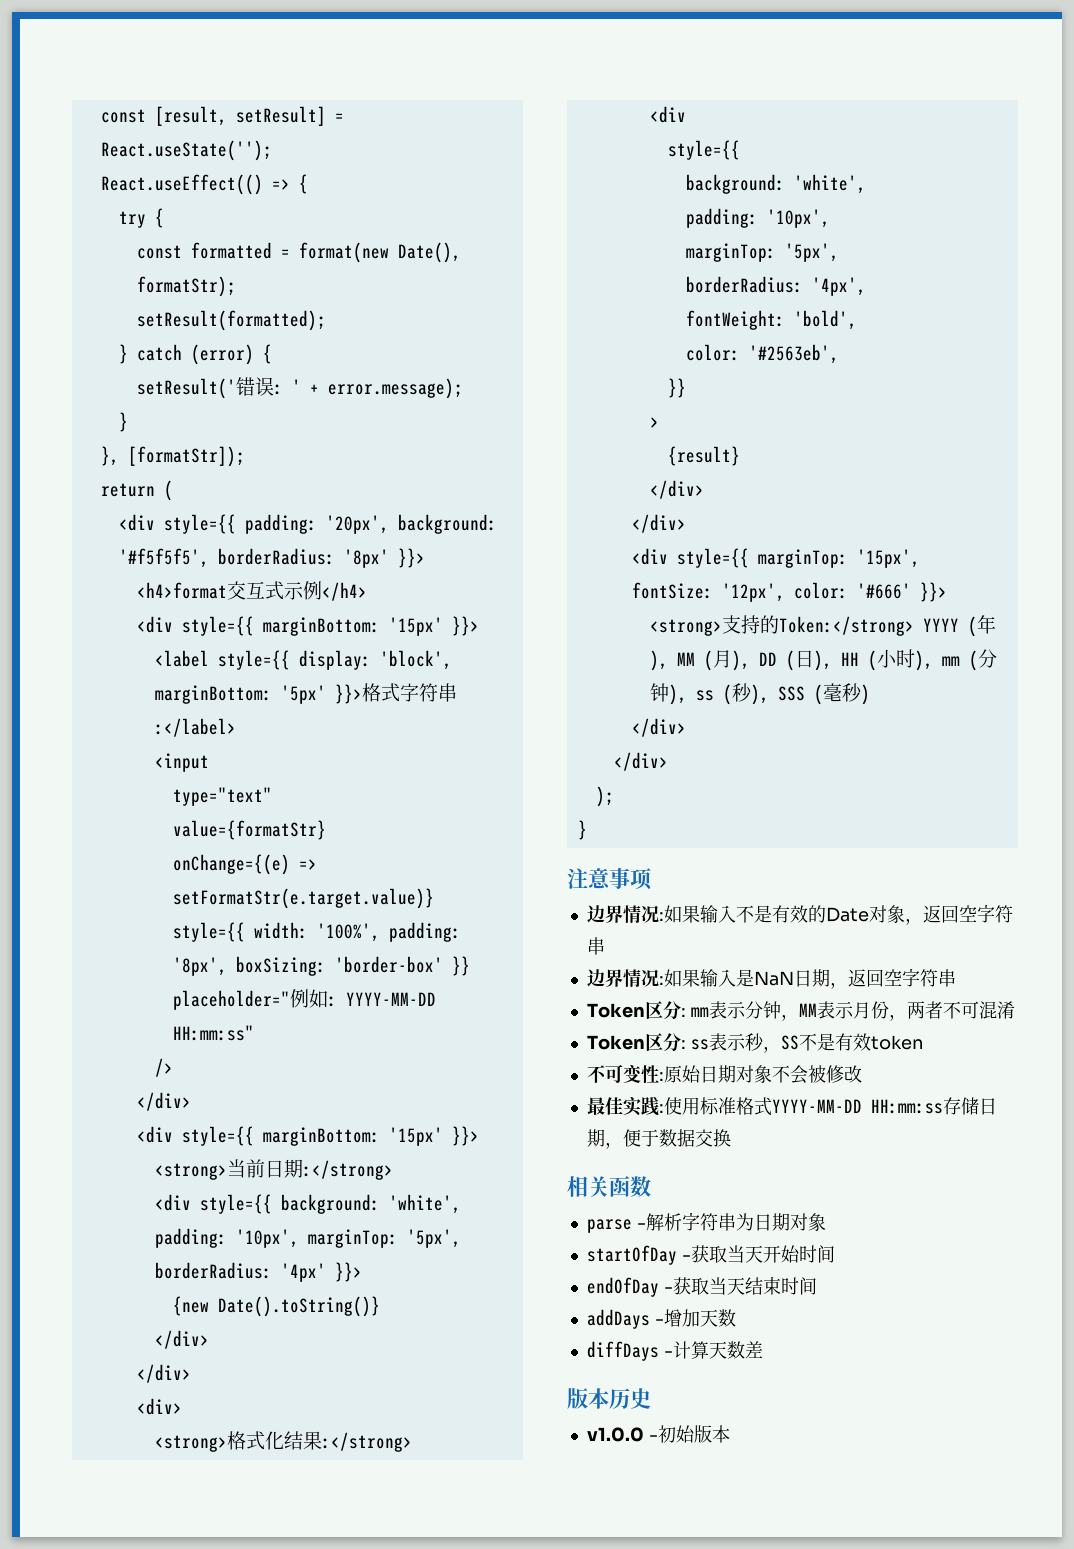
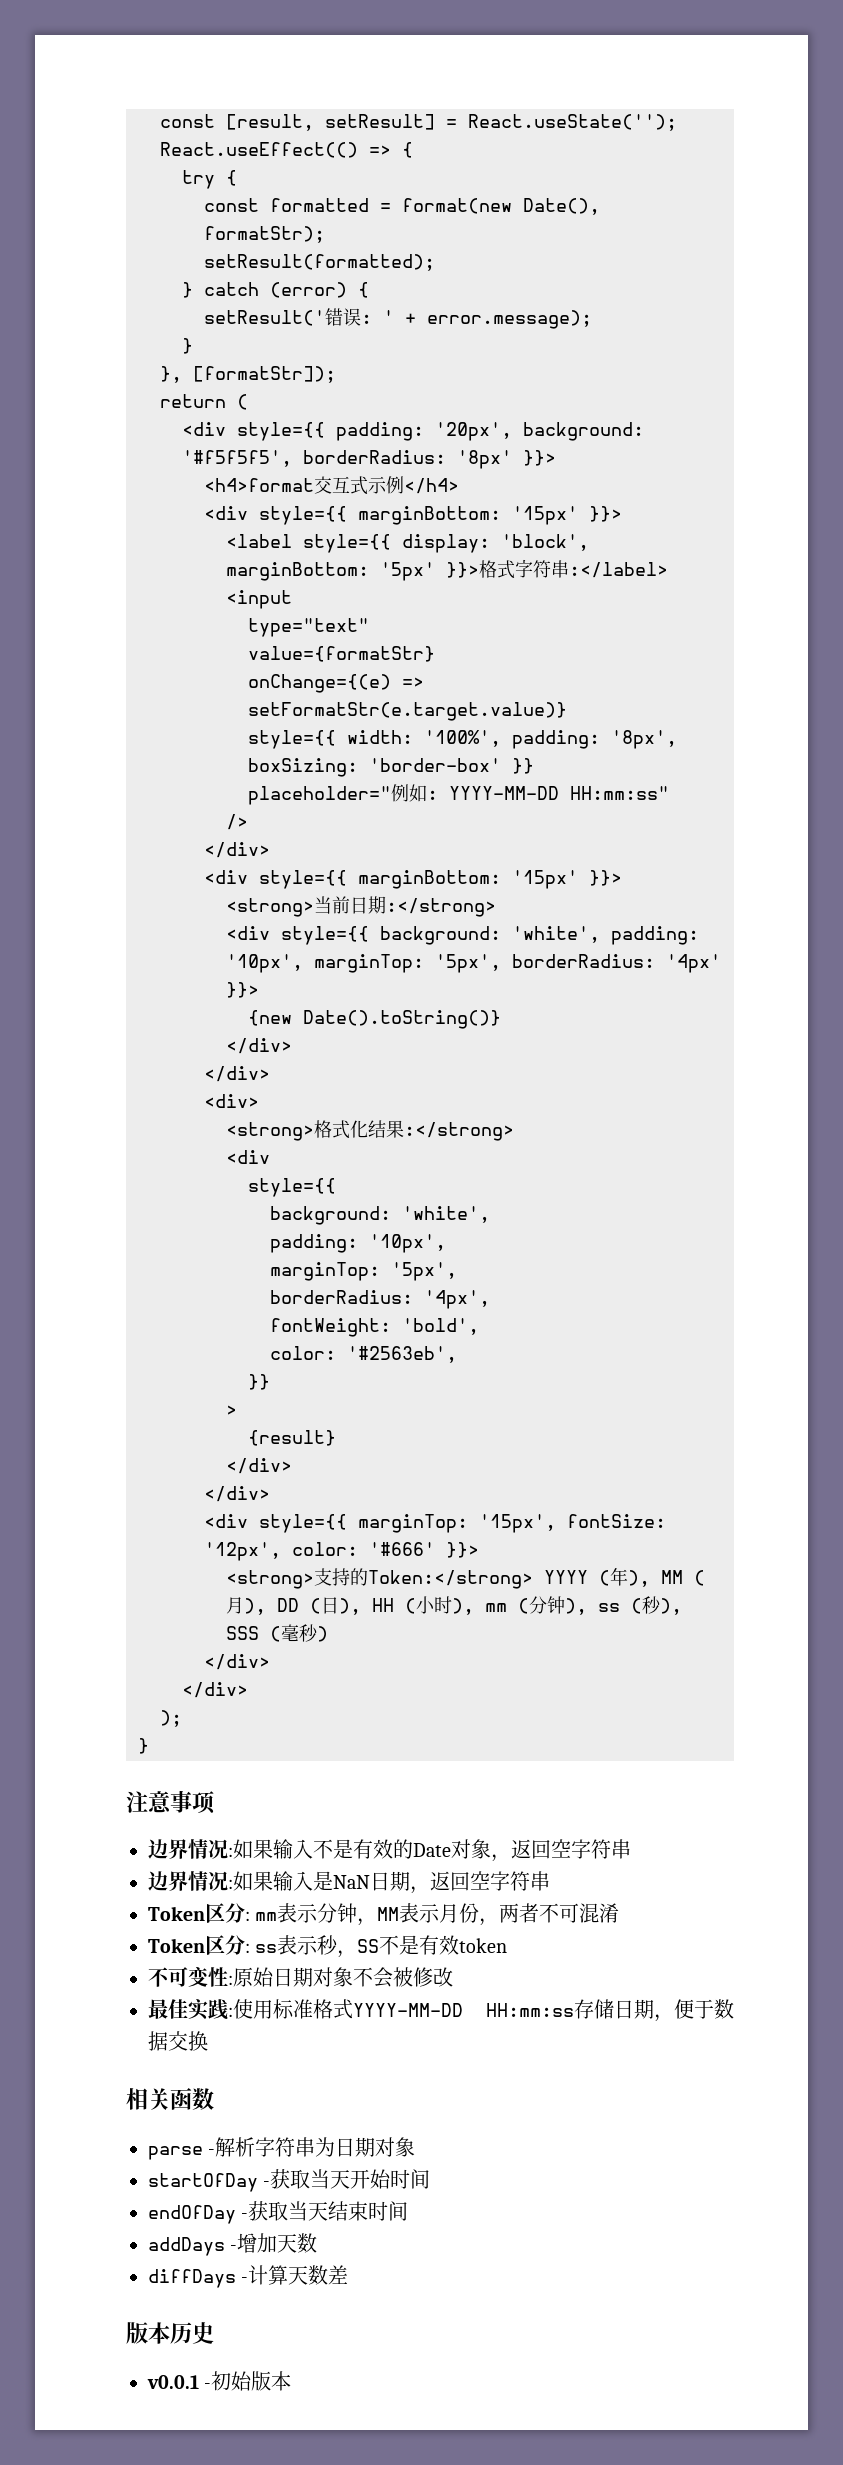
[586,1427,644,1442] v1.0.0 -> [147,2375,199,2389] v0.0.1

